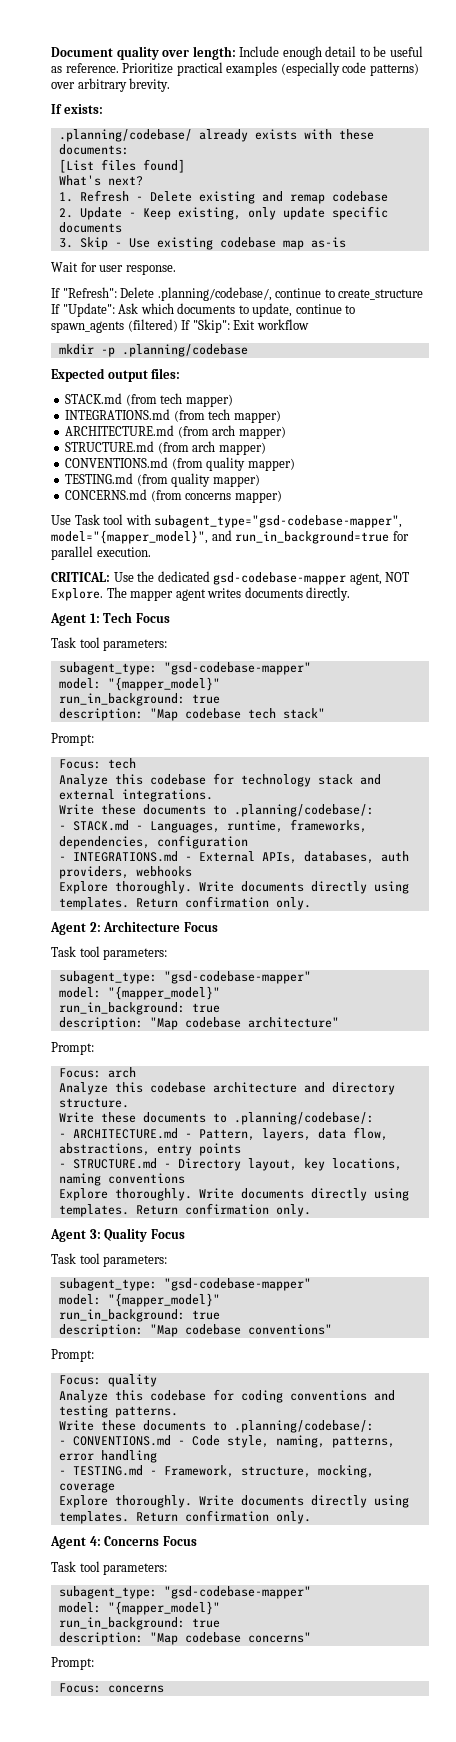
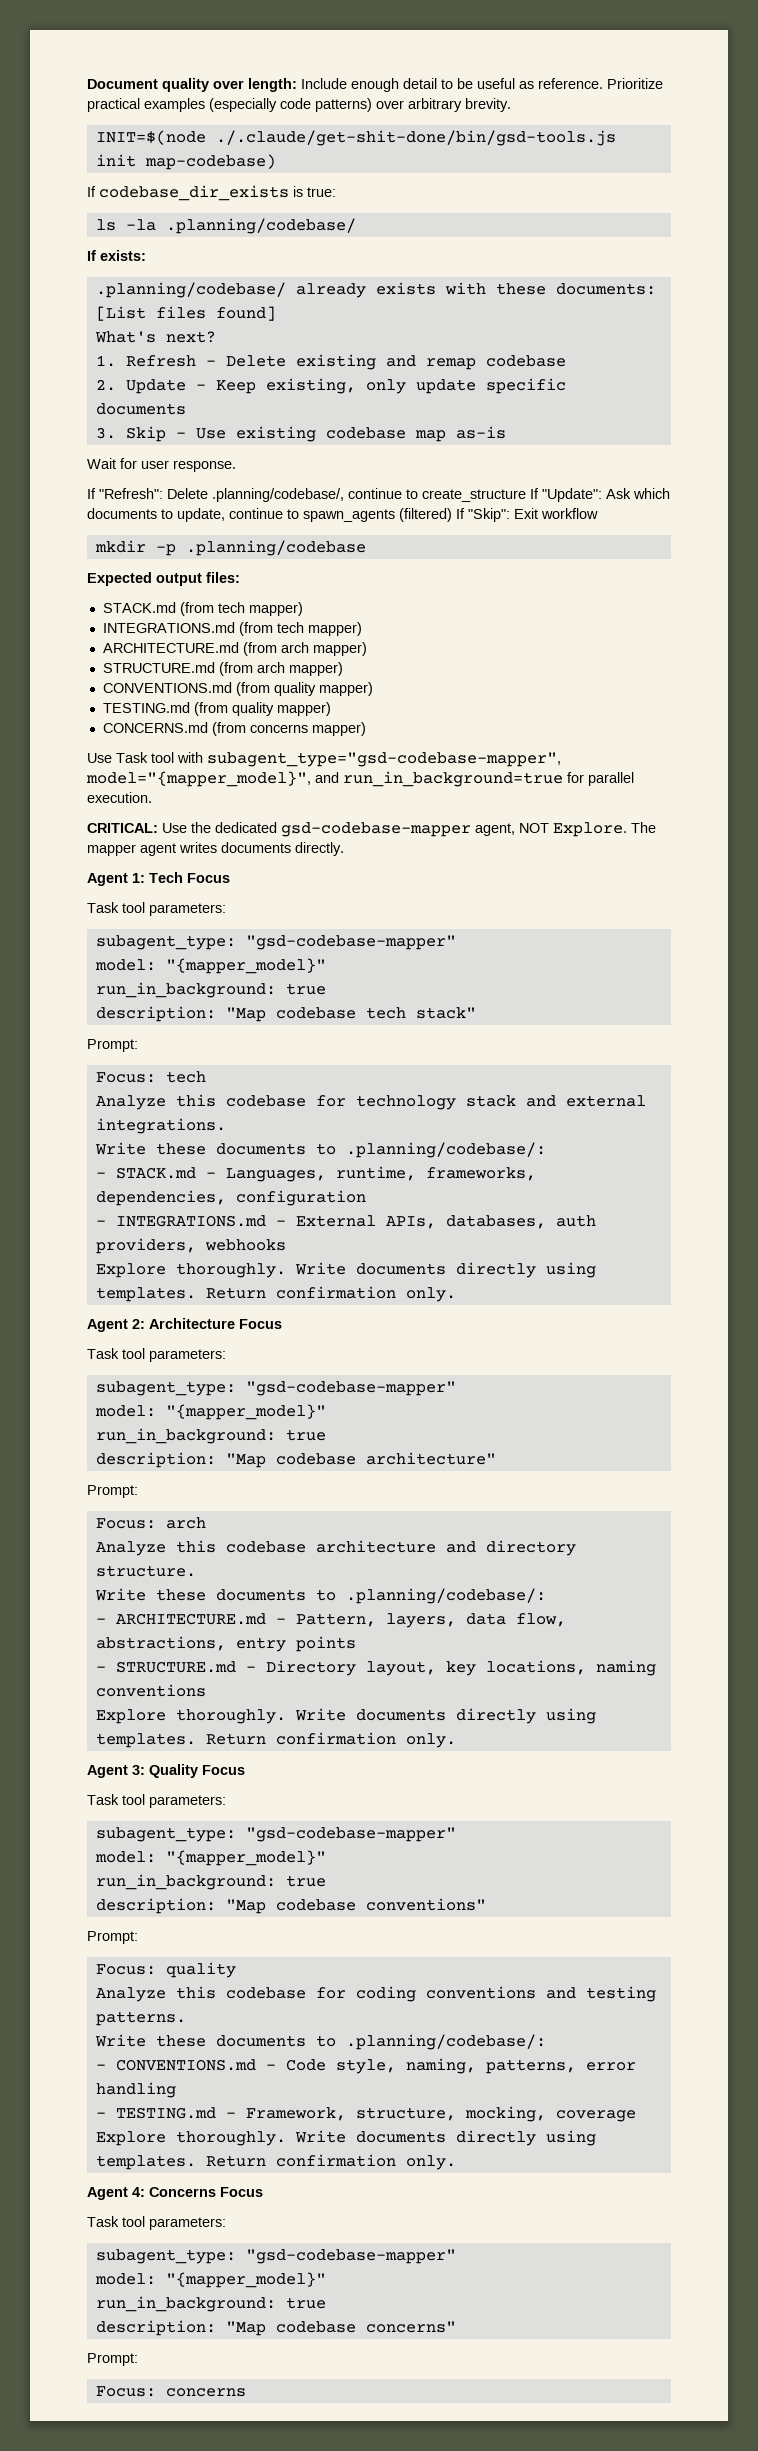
(171, 85) none -> [95,130,616,146] [95,154,276,170] [87,185,336,201] [95,218,356,234] // INIT=$(node ./.claude/get-shit-done/bin/gsd-tools.js init map-codebase) // If codebase_dir_exists is true: // ls -la .planning/codebase/

